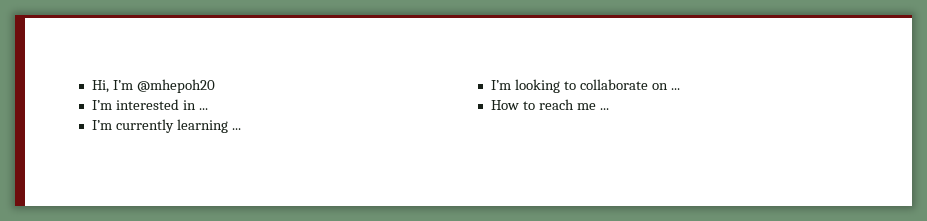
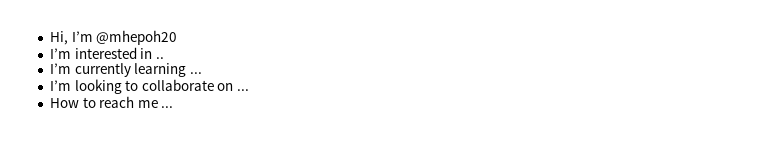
[198,108,208,110] ... -> [155,57,164,59] ..

